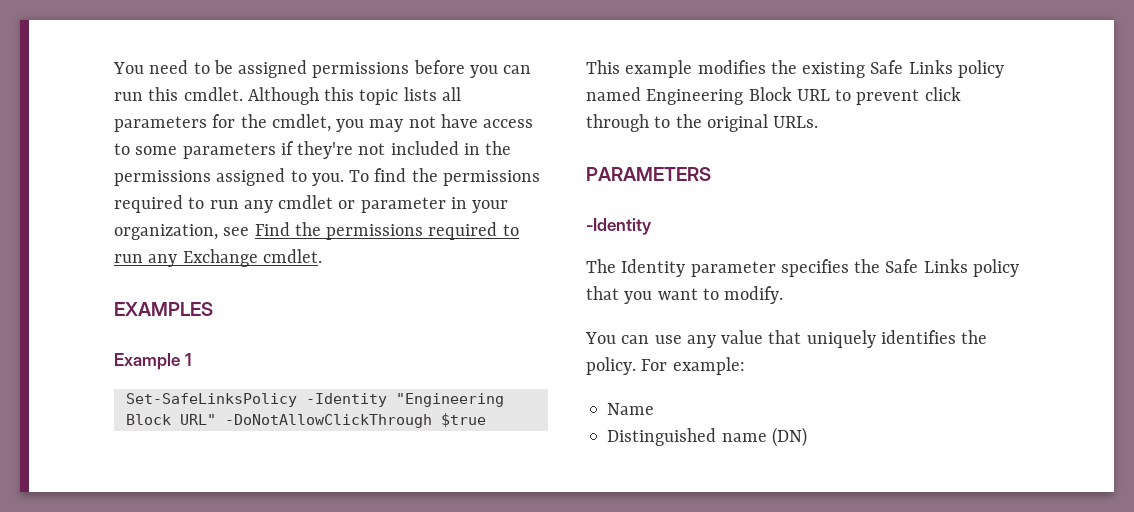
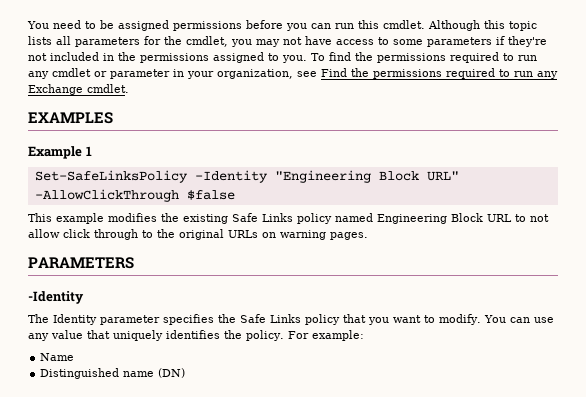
[224,413,486,428] -DoNotAllowClickThrough $true -> [34,189,235,202] -AllowClickThrough $false
[856,89,920,105] prevent -> [530,214,549,222] [28,229,60,238] not allow
[773,116,819,128] URLs. -> [228,230,368,240] URLs on warning pages.
(784, 295) // -> (481, 319) none

